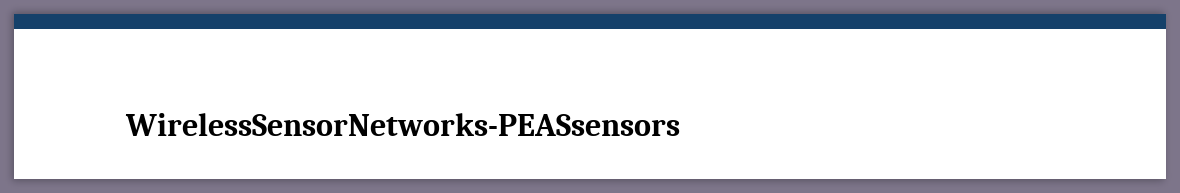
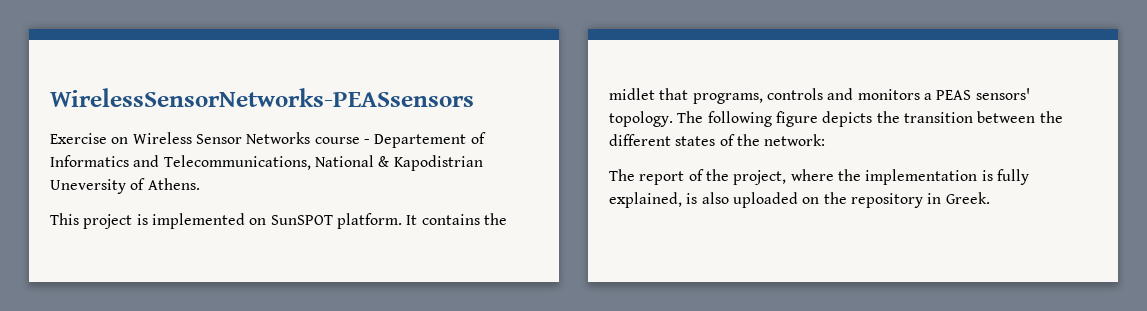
(680, 124) none -> [50,132,486,148] [50,155,483,171] [50,178,200,194] [50,213,507,229] [609,88,1030,104] [609,111,1063,127] [609,134,826,146] [609,169,1029,185] [609,192,990,208] // Exercise on Wireless Sensor Networks course - Departement of Informatics and Telecommunications, National & Kapodistrian Uneversity of Athens. // This project is implemented on SunSPOT platform. It contains the midlet that programs, controls and monitors a PEAS sensors' topology. The following figure depicts the transition between the different states of the network: // The report of the project, where the implementation is fully explained, is also uploaded on the repository in Greek.

